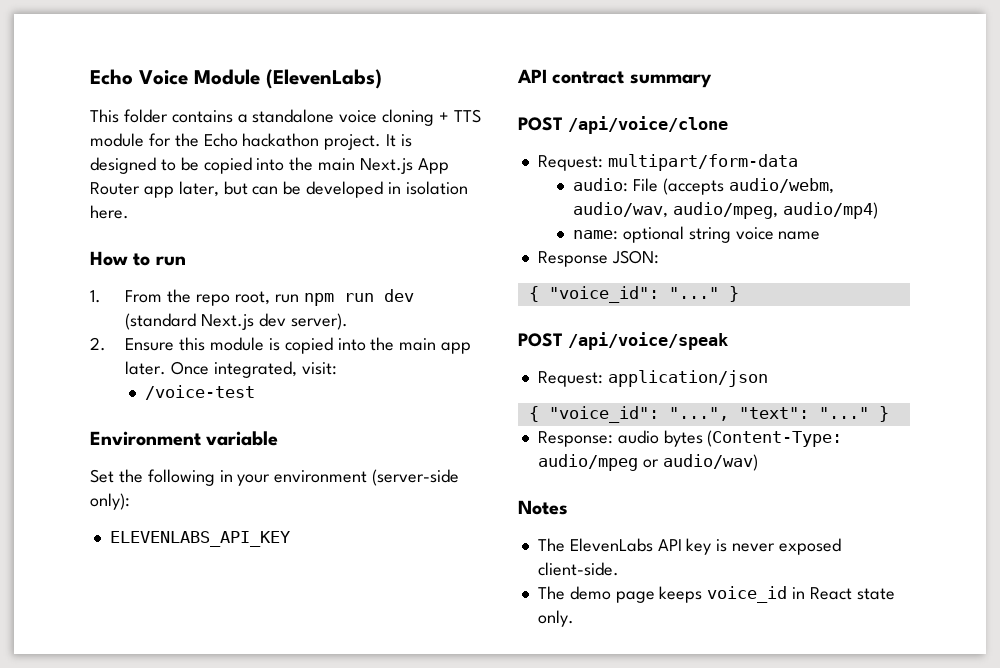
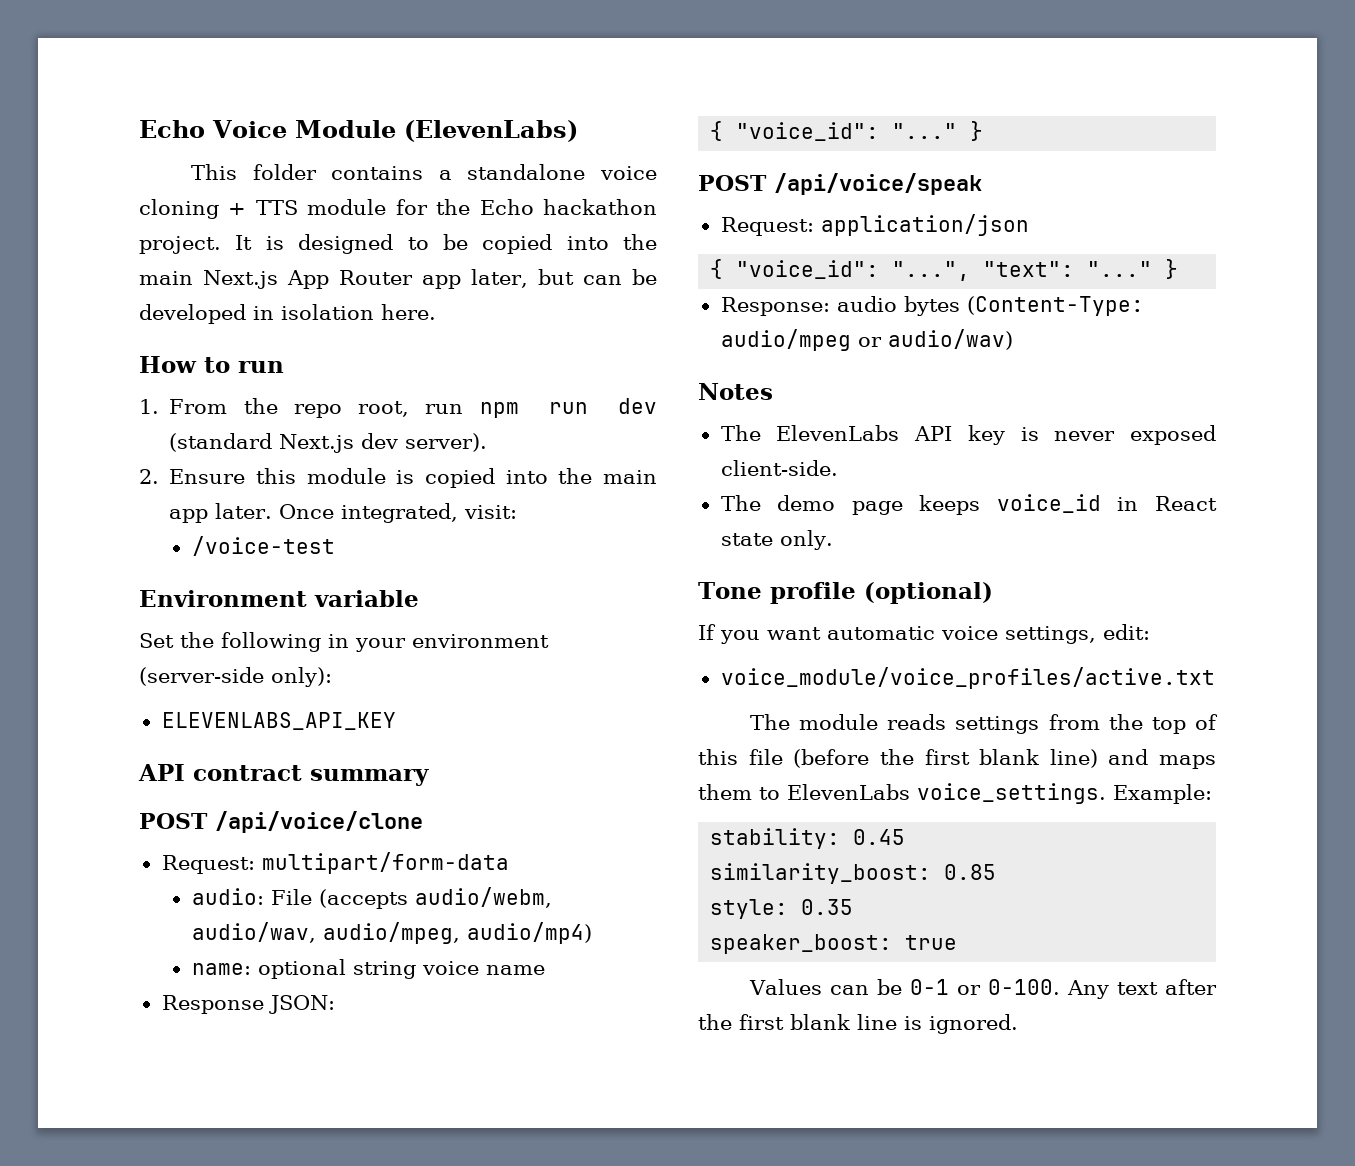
(574, 618) none -> [698,582,993,604] [698,624,1150,644] [720,667,1215,689] [749,714,1218,734] [698,749,1216,769] [698,783,1212,804] [710,828,906,849] [710,863,997,884] [710,899,854,919] [710,934,958,954] [748,979,1217,999] [698,1014,1018,1034] // Tone profile (optional) // If you want automatic voice settings, edit: // voice_module/voice_profiles/active.txt // The module reads settings from the top of this file (before the first blank line) and maps them to ElevenLabs voice_settings. Example: // stability: 0.45 // similarity_boost: 0.85 // style: 0.35 // speaker_boost: true // Values can be 0-1 or 0-100. Any text after the first blank line is ignored.

